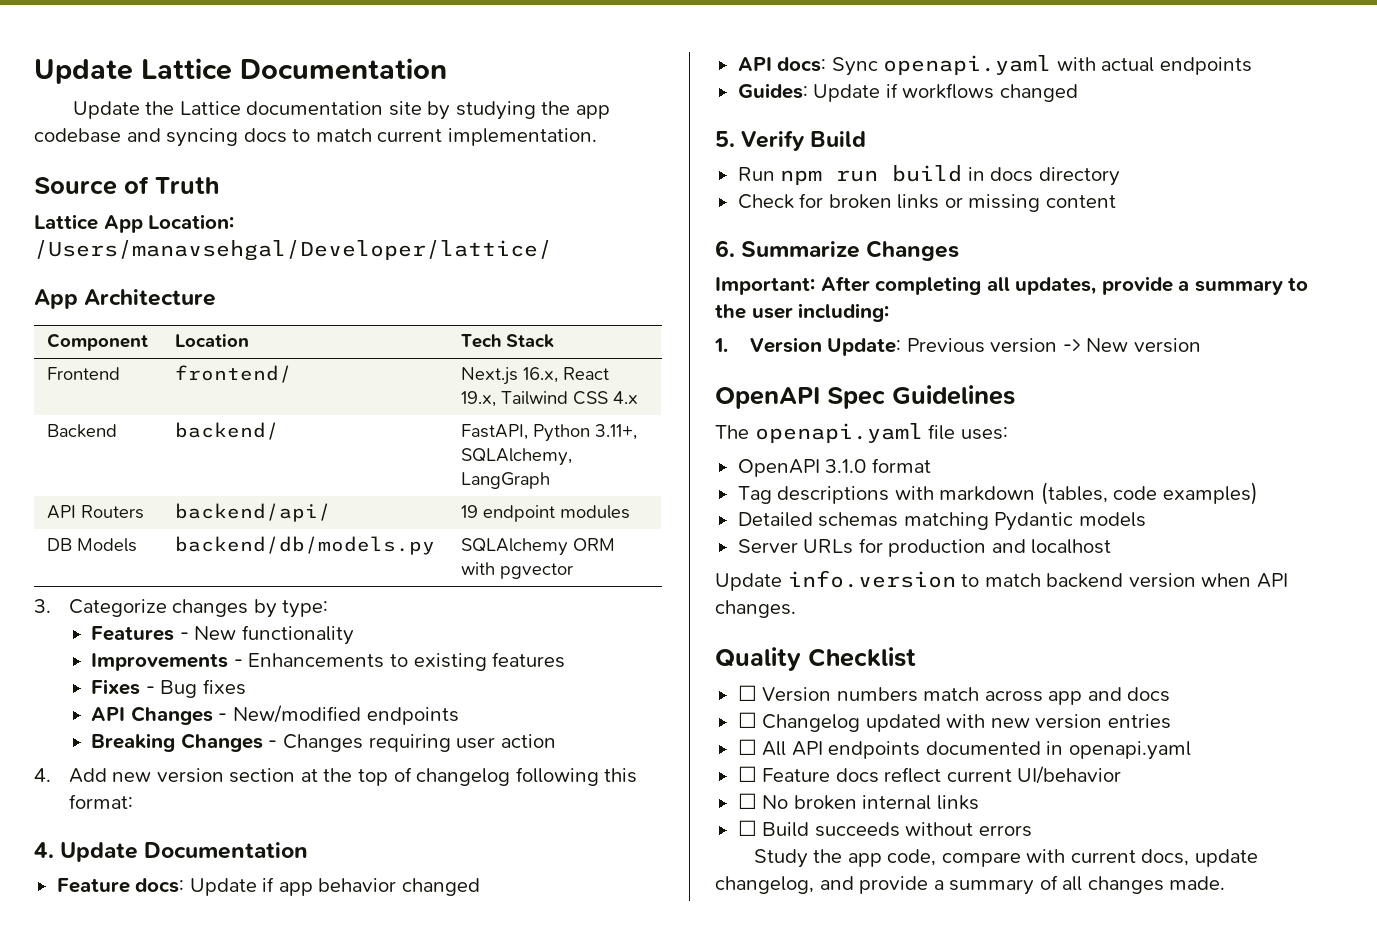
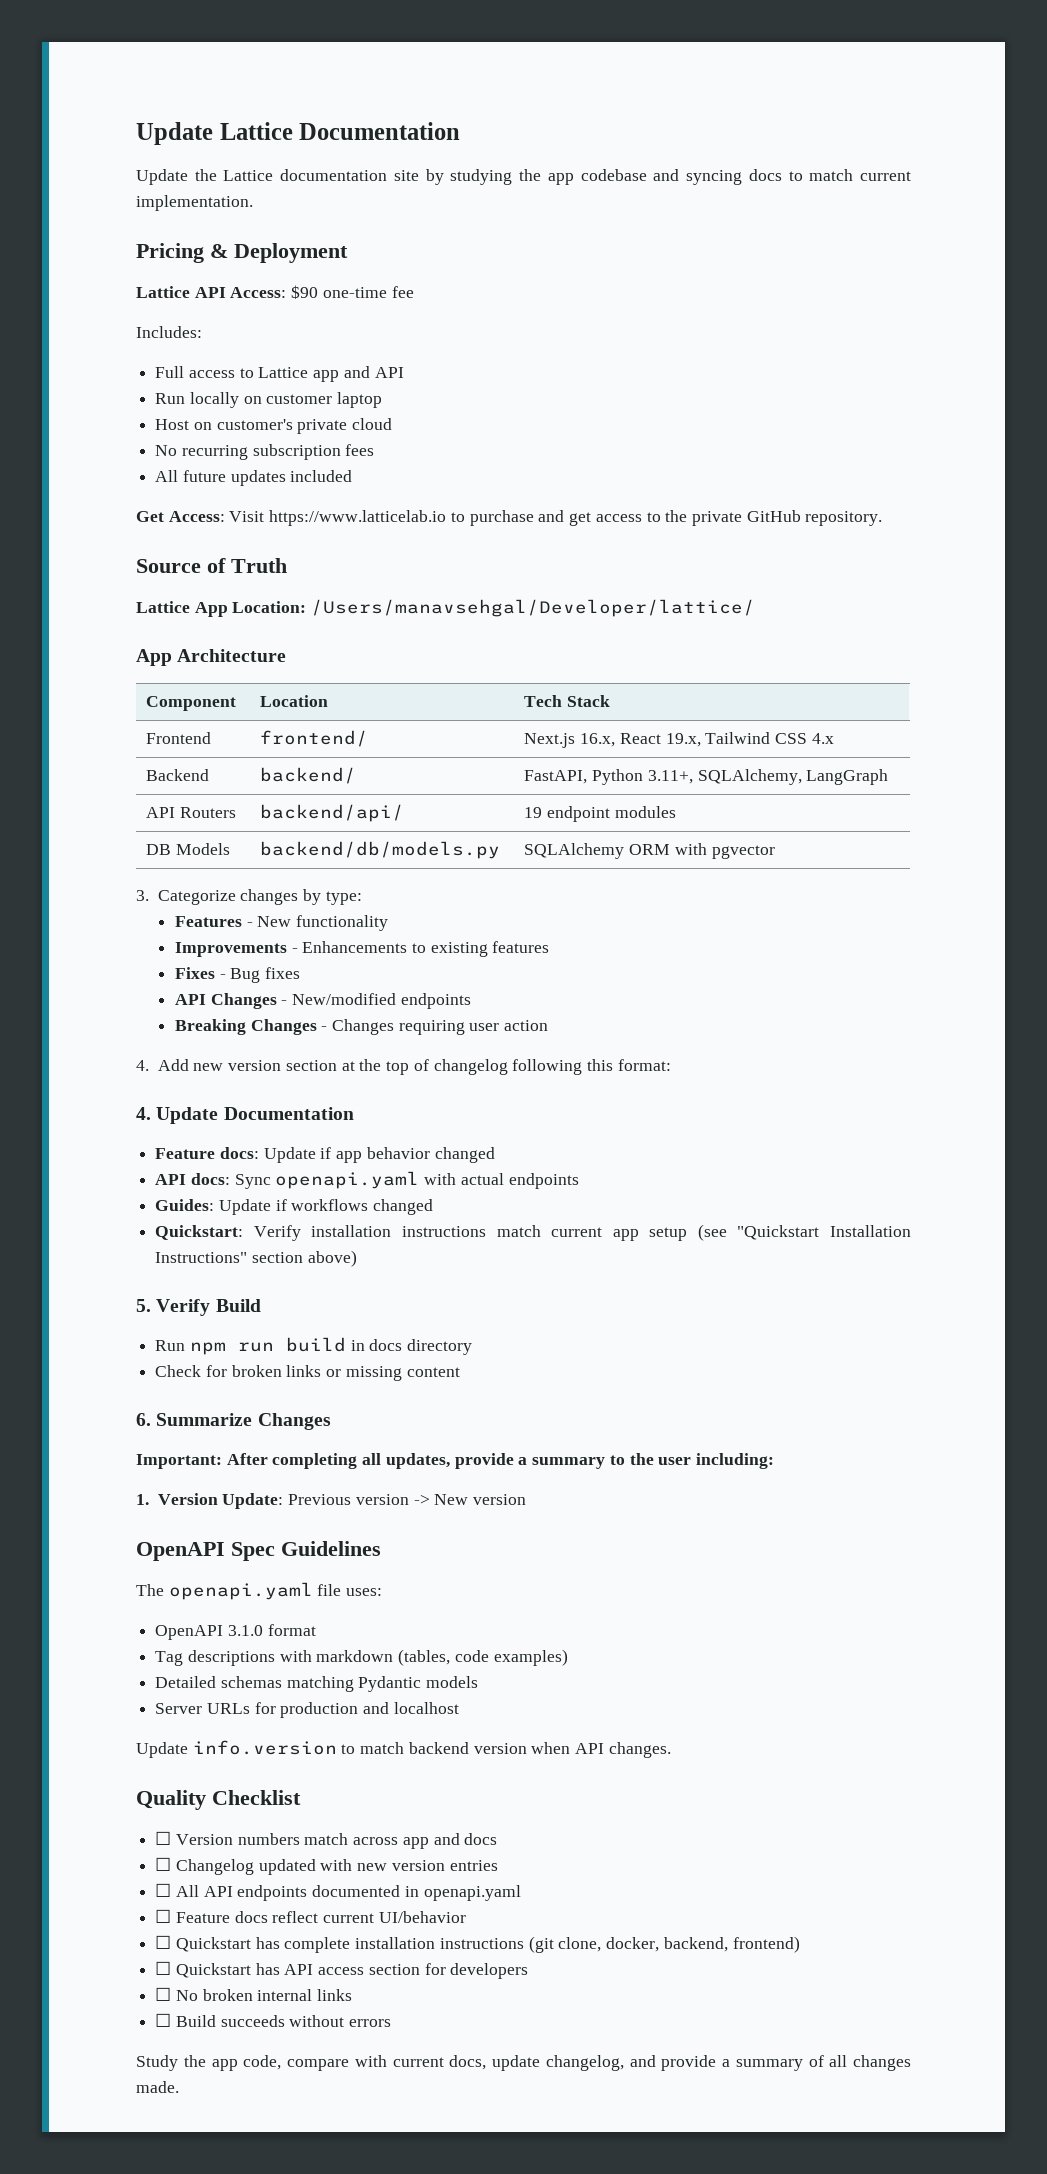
(597, 137) none -> [136,243,348,263] [136,285,414,299] [136,326,202,338] [155,366,404,382] [155,392,383,408] [155,418,393,434] [155,444,375,460] [155,470,353,486] [136,510,883,526] // Pricing & Deployment // Lattice API Access: $90 one-time fee // Includes: // Full access to Lattice app and API // Run locally on customer laptop // Host on customer's private cloud // No recurring subscription fees // All future updates included // Get Access: Visit https://www.latticelab.io to purchase and get access to the private GitHub repository.
(1078, 93) none -> [155,1224,912,1241] [155,1250,357,1267] // Quickstart: Verify installation instructions match current app setup (see "Quickstart Installation Instructions" section above)
(1122, 775) none -> [155,1935,800,1953] [155,1961,529,1979] // ☐ Quickstart has complete installation instructions (git clone, docker, backend, frontend) // ☐ Quickstart has API access section for developers

